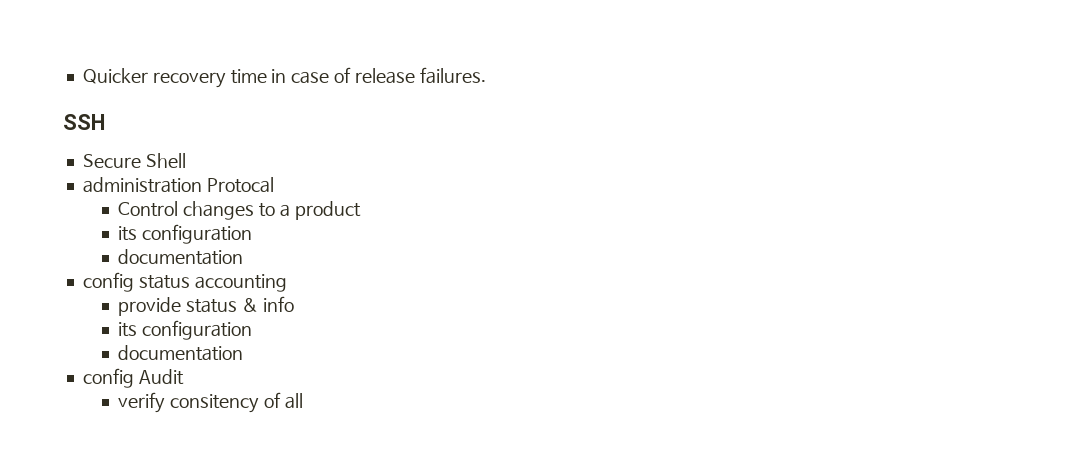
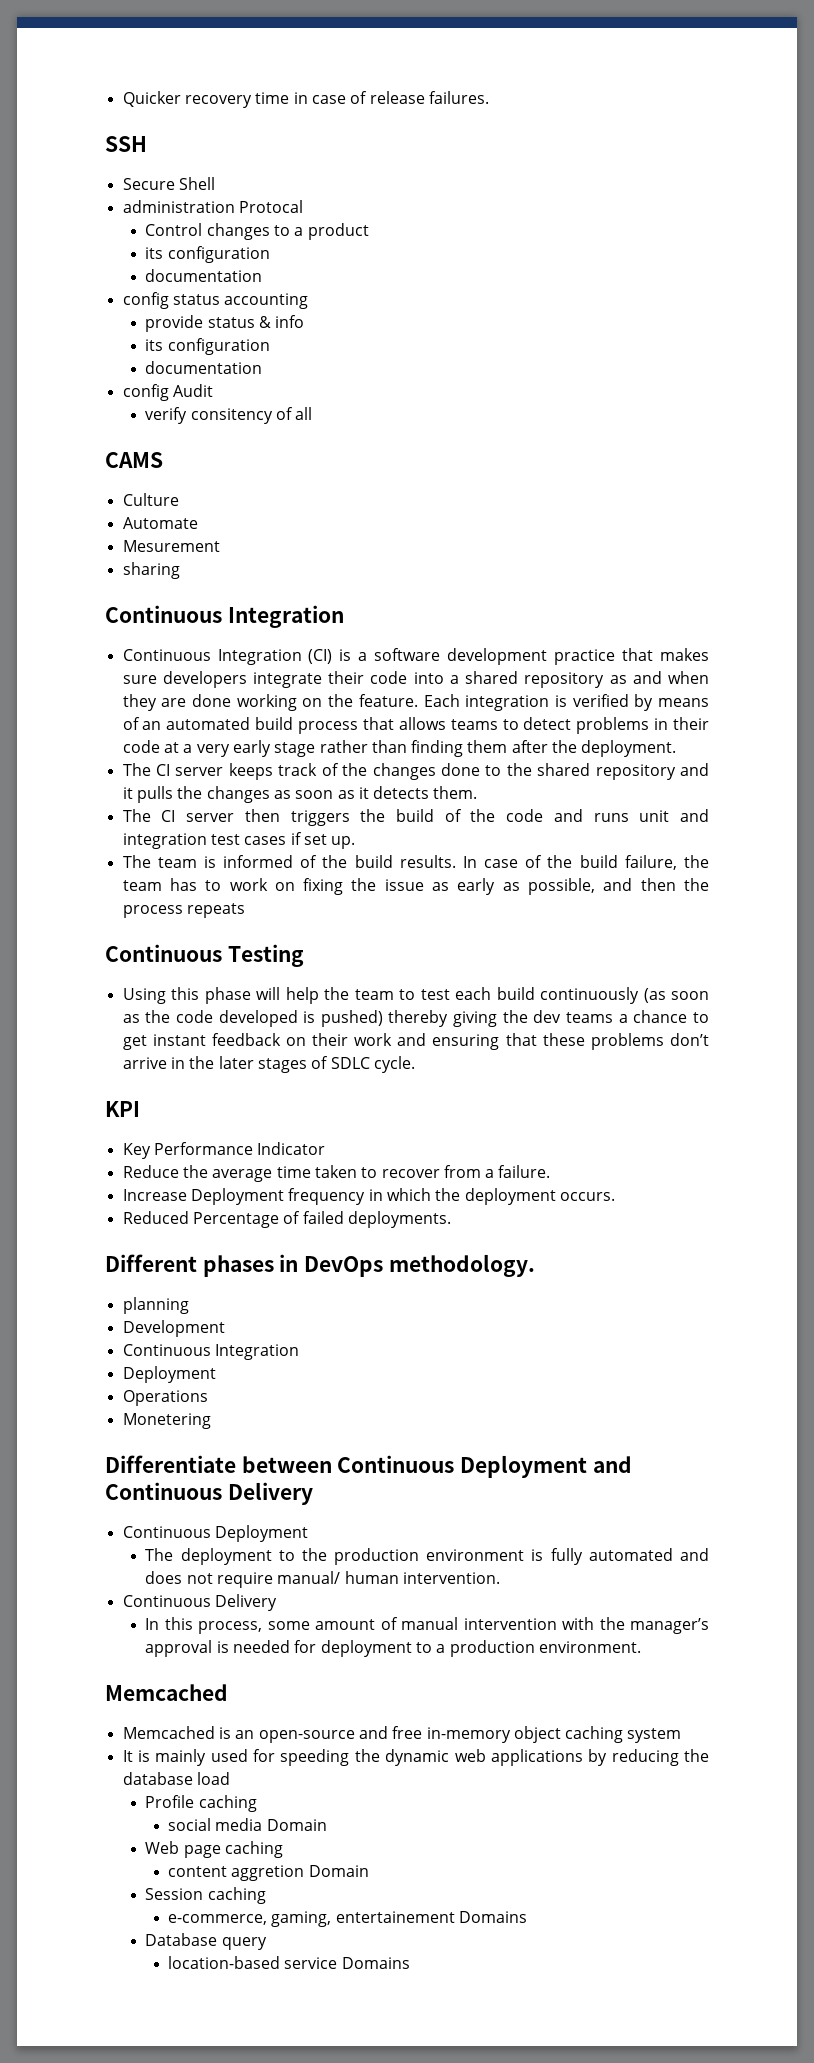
(304, 401) none -> [105,452,163,468] [122,493,179,506] [122,517,198,529] [122,540,220,552] [122,562,180,579] [105,605,344,628] [122,648,709,665] [122,671,709,688] [122,694,709,711] [122,717,709,734] [122,740,677,757] [122,763,709,780] [122,786,478,803] [122,809,709,826] [122,832,356,849] [122,855,709,870] [122,878,709,895] [122,903,245,918] [105,944,304,967] [122,987,709,1004] [122,1010,709,1027] [122,1033,709,1050] [122,1056,415,1073] [105,1101,140,1117] [122,1142,326,1159] [122,1165,551,1182] [122,1188,615,1205] [122,1211,451,1228] [105,1254,535,1277] [122,1297,189,1314] [122,1320,225,1337] [122,1344,299,1360] [122,1366,216,1383] [122,1390,208,1406] [122,1413,211,1429] [105,1455,632,1478] [105,1482,313,1505] [122,1525,308,1542] [145,1548,709,1565] [145,1571,500,1588] [122,1594,277,1611] [145,1617,710,1634] [145,1640,641,1657] [105,1684,228,1701] [122,1726,682,1743] [122,1749,710,1766] [122,1772,230,1785] [145,1795,257,1812] [168,1818,327,1831] [145,1841,284,1858] [168,1865,369,1881] [145,1887,266,1904] [168,1911,528,1927] [145,1933,267,1950] [168,1956,410,1969] // CAMS // Culture // Automate // Mesurement // sharing // Continuous Integration // Continuous Integration (CI) is a software development practice that makes sure developers integrate their code into a shared repository as and when they are done working on the feature. Each integration is verified by means of an automated build process that allows teams to detect problems in their code at a very early stage rather than finding them after the deployment. // The CI server keeps track of the changes done to the shared repository and it pulls the changes as soon as it detects them. // The CI server then triggers the build of the code and runs unit and integration test cases if set up. // The team is informed of the build results. In case of the build failure, the team has to work on fixing the issue as early as possible, and then the process repeats // Continuous Testing // Using this phase will help the team to test each build continuously (as soon as the code developed is pushed) thereby giving the dev teams a chance to get instant feedback on their work and ensuring that these problems don’t arrive in the later stages of SDLC cycle. // KPI // Key Performance Indicator // Reduce the average time taken to recover from a failure. // Increase Deployment frequency in which the deployment occurs. // Reduced Percentage of failed deployments. // Different phases in DevOps methodology. // planning // Development // Continuous Integration // Deployment // Operations // Monetering // Differentiate between Continuous Deployment and Continuous Delivery // Continuous Deployment // The deployment to the production environment is fully automated and does not require manual/ human intervention. // Continuous Delivery // In this process, some amount of manual intervention with the manager’s approval is needed for deployment to a production environment. // Memcached // Memcached is an open-source and free in-memory object caching system // It is mainly used for speeding the dynamic web applications by reducing the database load // Profile caching // social media Domain // Web page caching // content aggretion Domain // Session caching // e-commerce, gaming, entertainement Domains // Database query // location-based service Domains

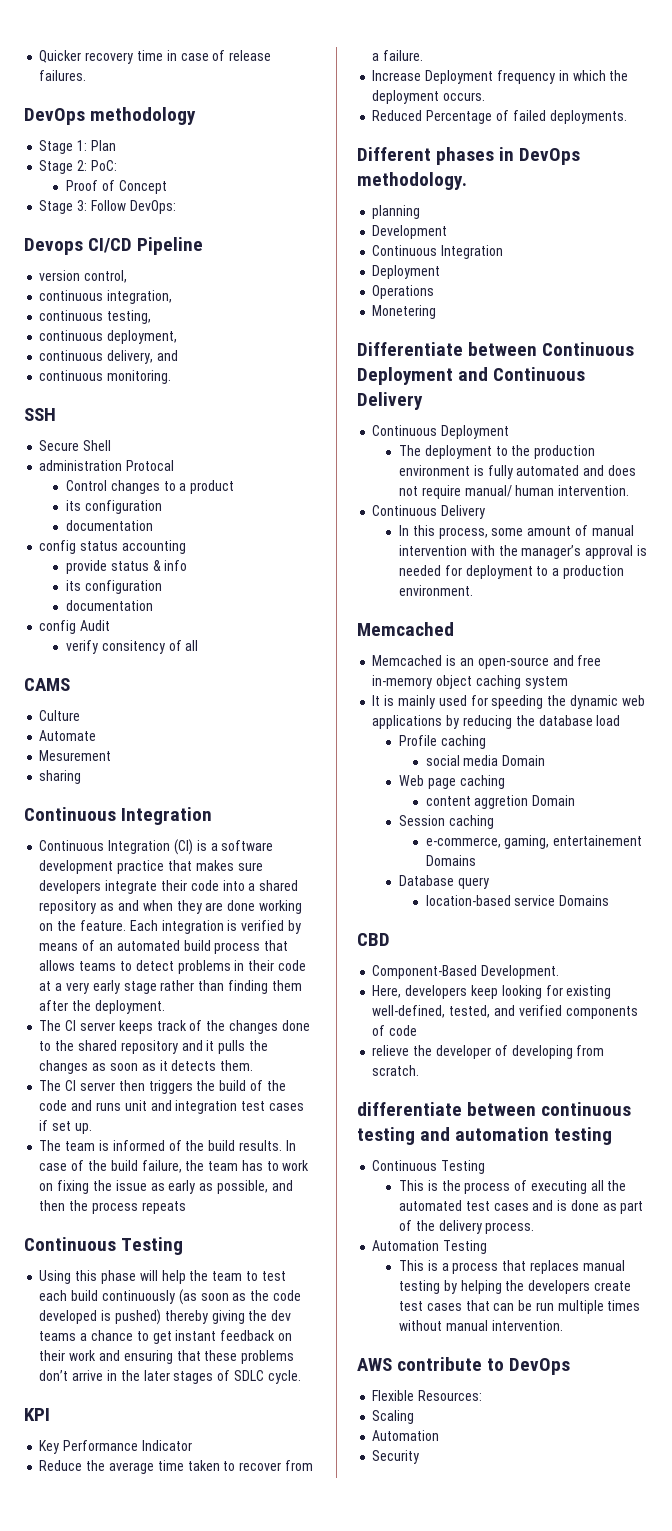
(489, 97) none -> [24,107,197,125] [39,140,116,154] [39,160,117,174] [65,180,167,194] [39,200,176,214] [24,237,204,255] [39,270,128,283] [39,290,173,304] [39,310,152,324] [39,330,178,344] [39,350,178,364] [39,370,172,384] // DevOps methodology // Stage 1: Plan // Stage 2: PoC: // Proof of Concept // Stage 3: Follow DevOps: // Devops CI/CD Pipeline // version control, // continuous integration, // continuous testing, // continuous deployment, // continuous delivery, and // continuous monitoring.
(410, 1963) none -> [357,933,390,946] [372,965,560,979] [372,985,612,999] [372,1005,638,1019] [372,1025,418,1036] [372,1045,605,1059] [372,1065,420,1076] [357,1102,632,1116] [357,1127,613,1145] [372,1160,486,1174] [398,1180,627,1194] [398,1200,644,1214] [398,1220,535,1234] [372,1240,488,1254] [398,1260,625,1274] [398,1280,631,1294] [398,1300,641,1314] [398,1320,563,1331] [357,1357,571,1375] [372,1390,483,1401] [372,1410,415,1424] [372,1430,440,1441] [372,1450,420,1464] // CBD // Component-Based Development. // Here, developers keep looking for existing well-defined, tested, and verified components of code // relieve the developer of developing from scratch. // differentiate between continuous testing and automation testing // Continuous Testing // This is the process of executing all the automated test cases and is done as part of the delivery process. // Automation Testing // This is a process that replaces manual testing by helping the developers create test cases that can be run multiple times without manual intervention. // AWS contribute to DevOps // Flexible Resources: // Scaling // Automation // Security

